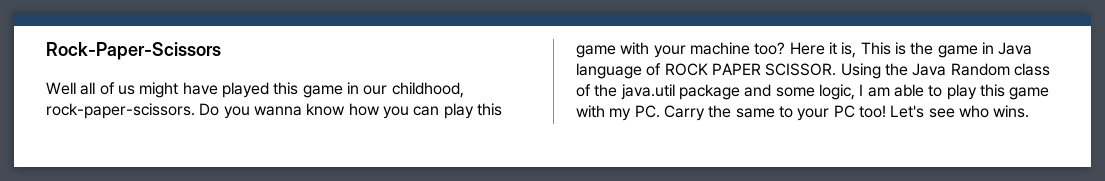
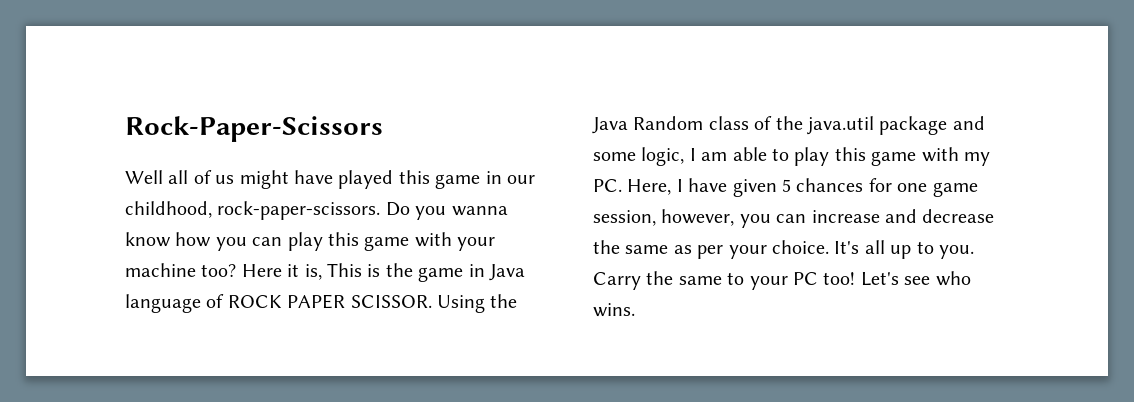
(660, 111) none -> [627,178,978,197] [593,209,995,228] [593,240,974,259] Here, I have given 5 chances for one game session, however, you can increase and decrease the same as per your choice. It's all up to you.

